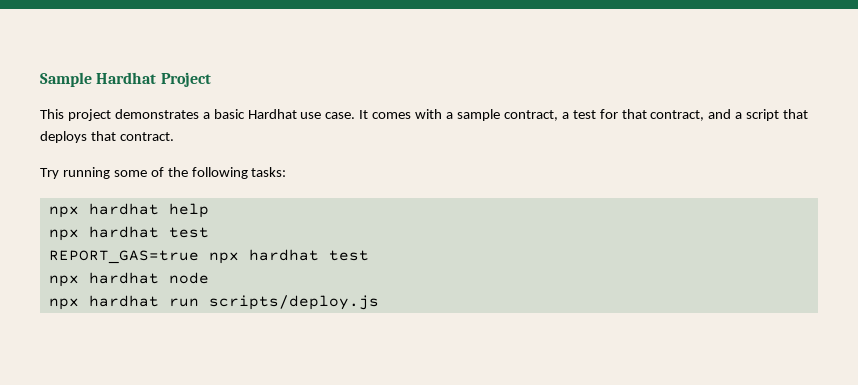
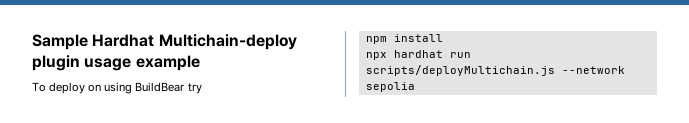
[160,72,211,87] [40,109,809,121] [40,131,174,143] [40,167,287,179] [48,203,209,218] [48,226,209,241] [48,249,369,264] [48,272,209,287] Project // This project demonstrates a basic Hardhat use case. It comes with a sample contract, a test for that contract, and a script that deploys that contract. // Try running some of the following tasks: // npx hardhat help // npx hardhat test // REPORT_GAS=true npx hardhat test // npx hardhat node -> [158,34,297,50] [32,55,200,71] [32,82,202,94] [365,34,443,44] Multichain-deploy plugin usage example // To deploy on using BuildBear try // npm install
[208,295,379,310] scripts/deploy.js -> [365,65,625,76] [365,82,415,92] scripts/deployMultichain.js --network sepolia

